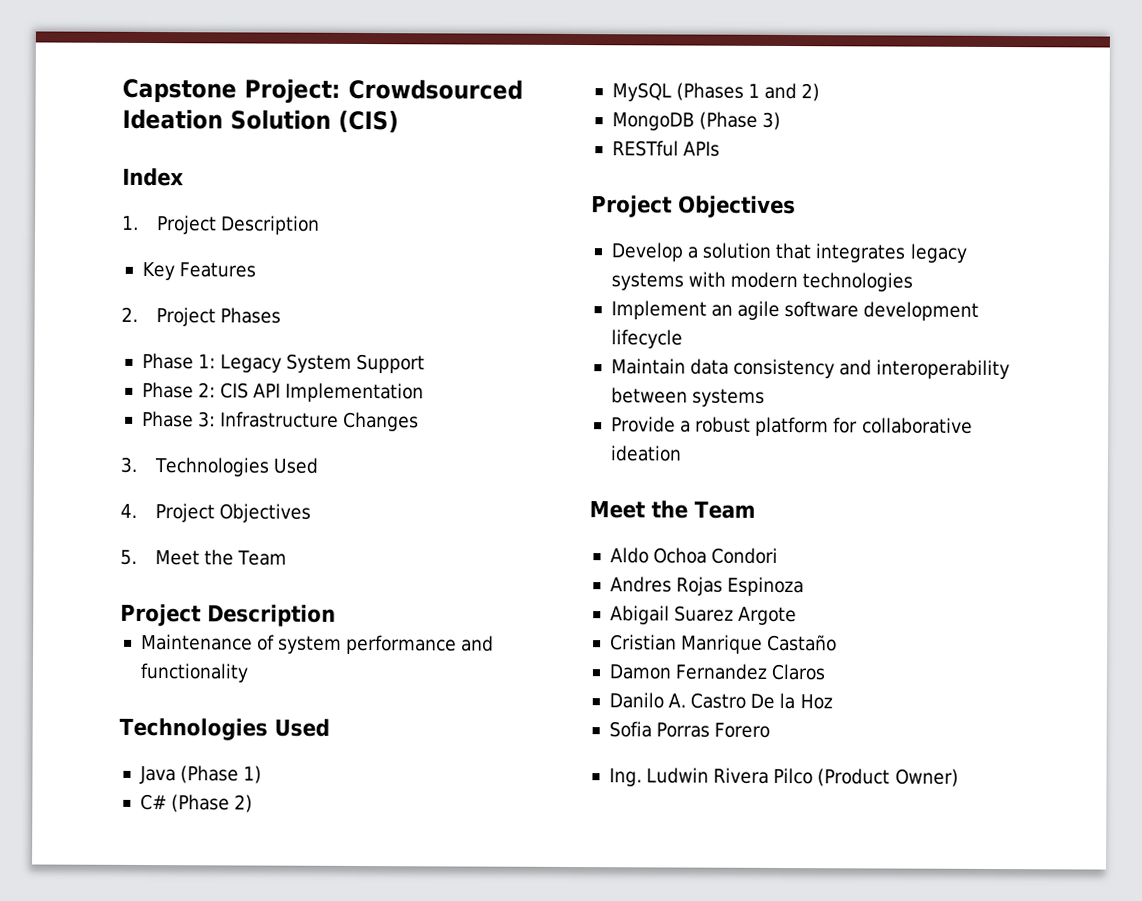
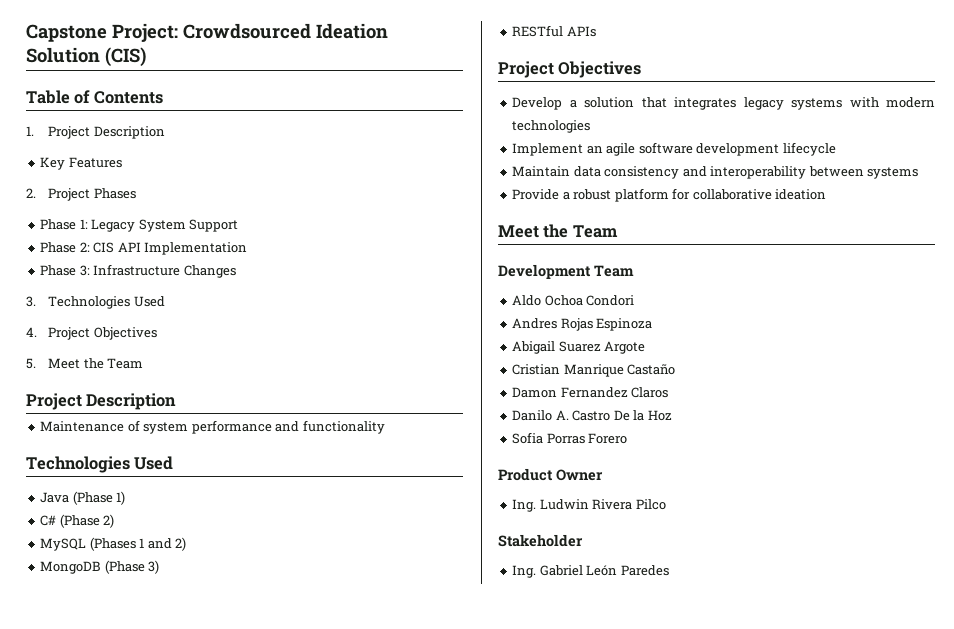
[122,167,184,187] Index -> [26,90,163,104] Table of Contents
(756, 509) none -> [498,264,634,279] // Development Team
(771, 730) none -> [498,468,603,481] // Product Owner
[817,768,959,787] (Product Owner) -> [498,534,583,547] [512,565,669,578] // Stakeholder // Ing. Gabriel León Paredes

